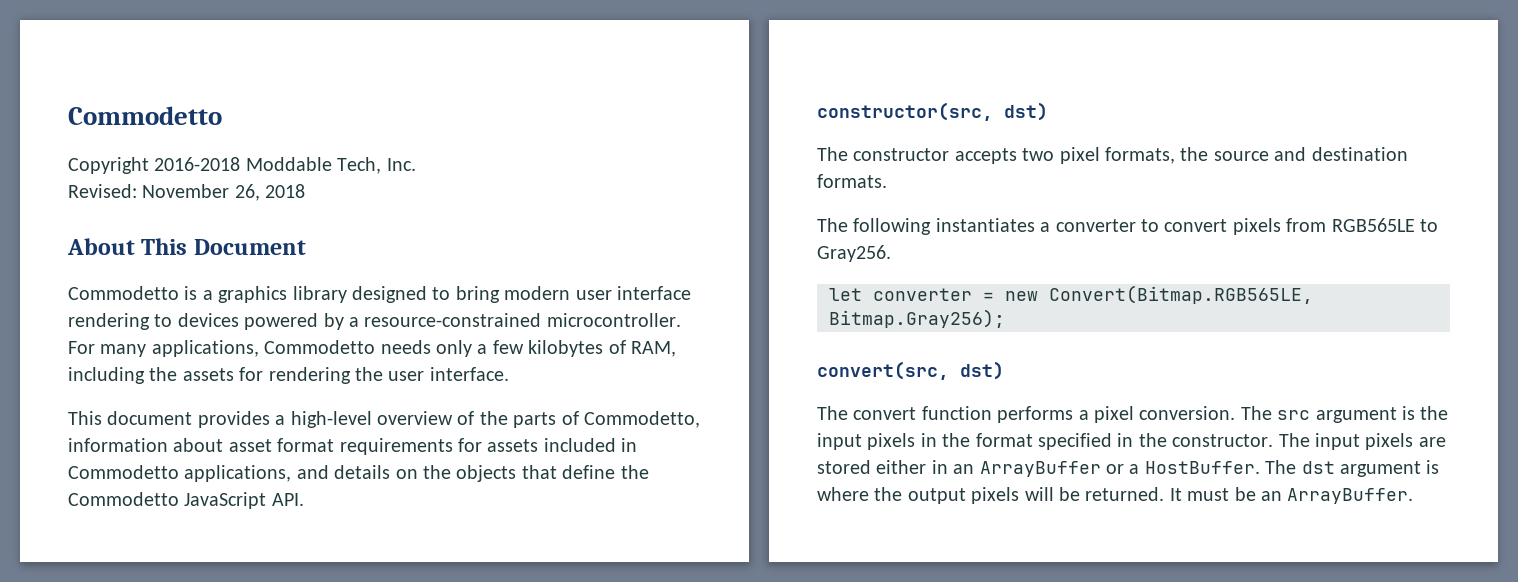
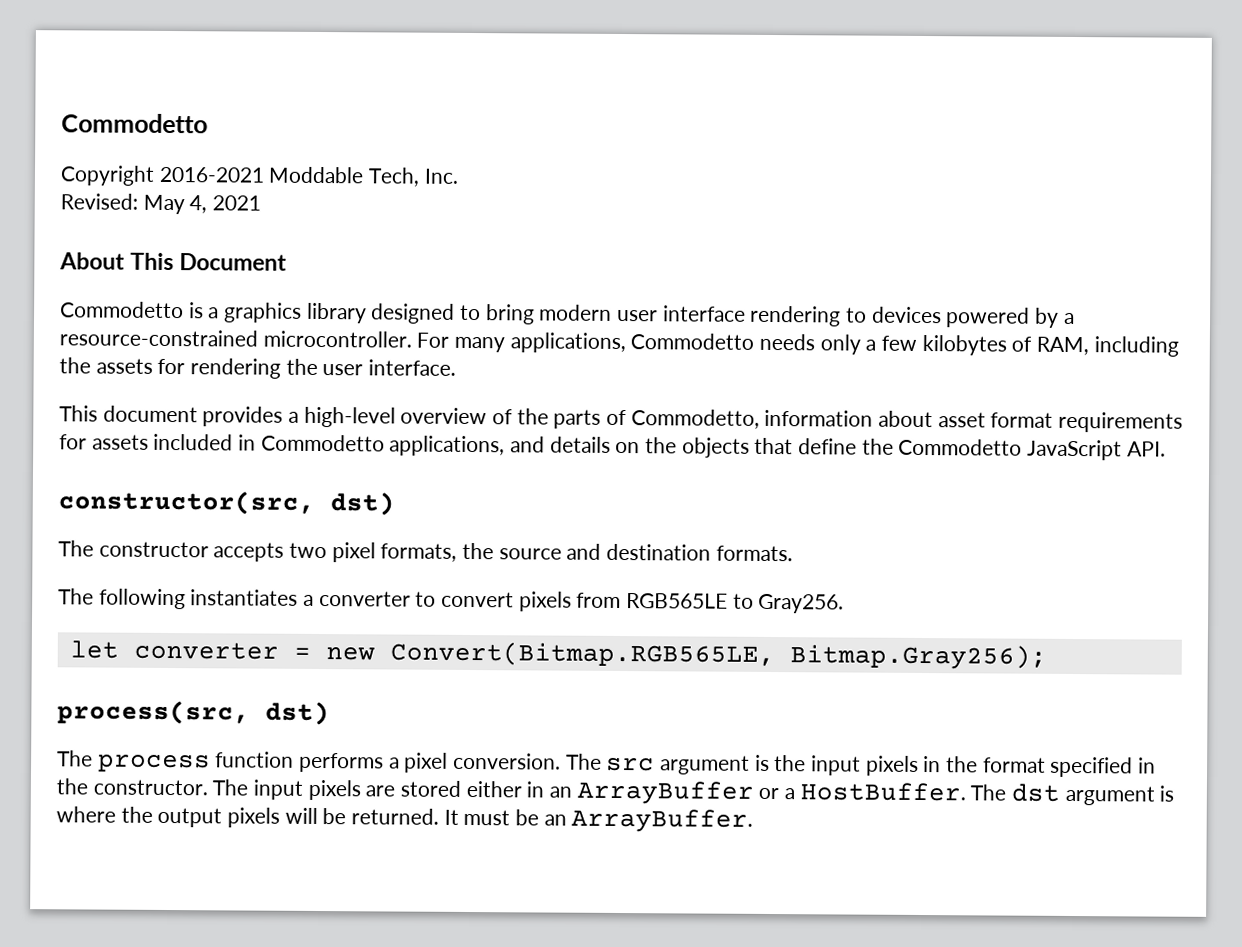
[154,157,241,171] 2016-2018 -> [158,166,265,183] 2016-2021
[142,184,306,201] November 26, 2018 -> [142,194,262,215] May 4, 2021
[817,361,1004,380] [817,406,917,420] convert(src, dst) // The convert -> [57,700,330,726] [57,750,211,773] process(src, dst) // The process

